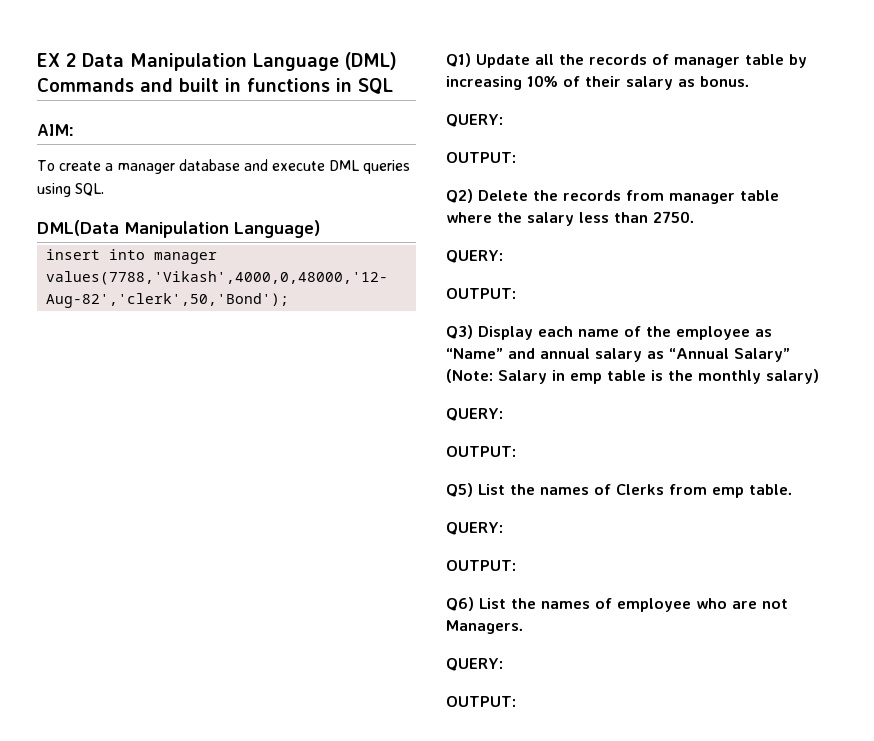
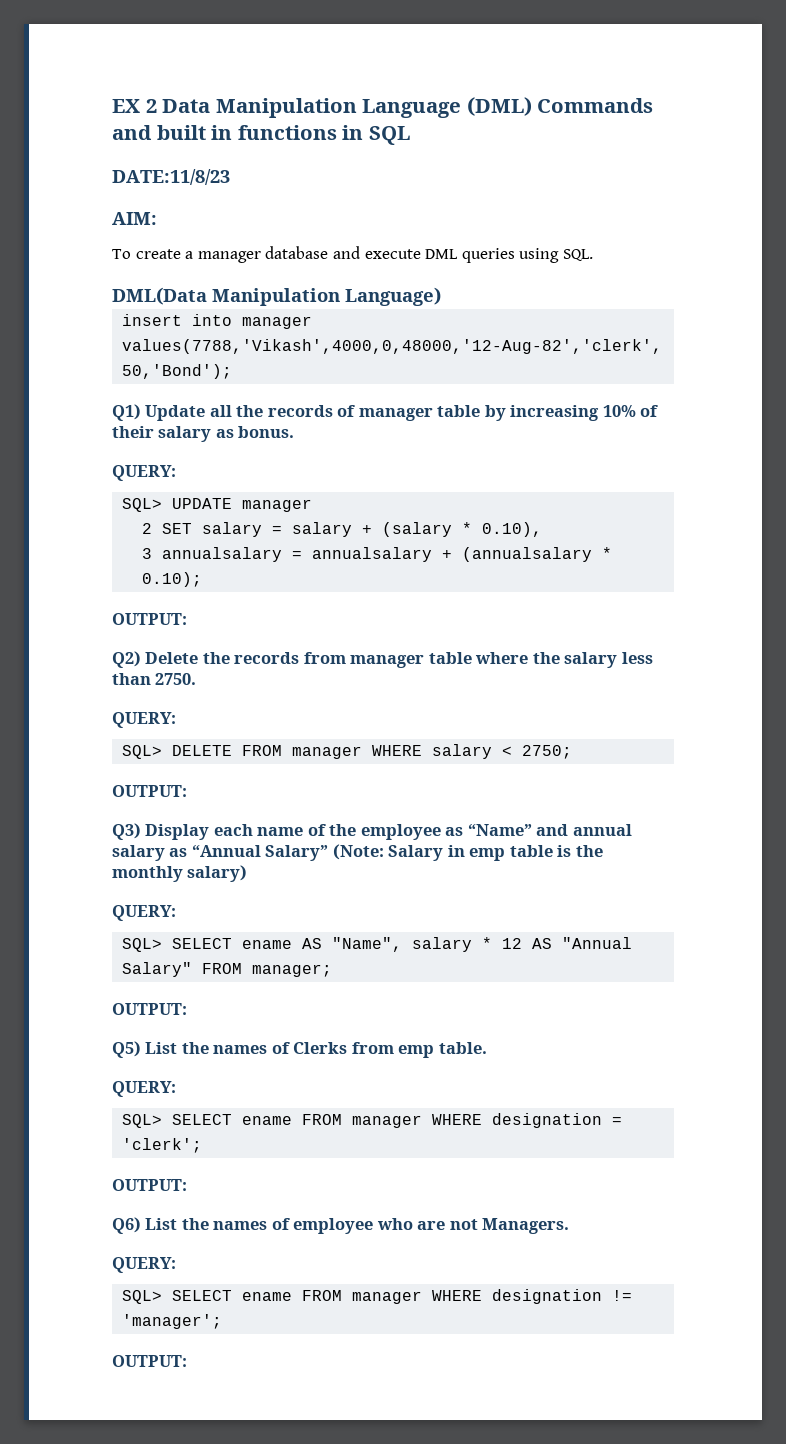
(393, 86) none -> [112,169,230,185] // DATE:11/8/23
(503, 120) none -> [122,498,313,512] [142,522,543,537] [142,547,613,562] [142,572,203,587] // SQL> UPDATE manager // 2 SET salary = salary + (salary * 0.10), // 3 annualsalary = annualsalary + (annualsalary * 0.10);
(503, 256) none -> [122,744,573,759] // SQL> DELETE FROM manager WHERE salary < 2750;
(503, 414) none -> [122,937,633,952] [122,962,333,977] // SQL> SELECT ename AS "Name", salary * 12 AS "Annual Salary" FROM manager;
(503, 528) none -> [122,1113,623,1128] [122,1138,203,1153] // SQL> SELECT ename FROM manager WHERE designation = 'clerk';
(503, 664) none -> [122,1289,633,1304] [122,1314,223,1329] // SQL> SELECT ename FROM manager WHERE designation != 'manager';

